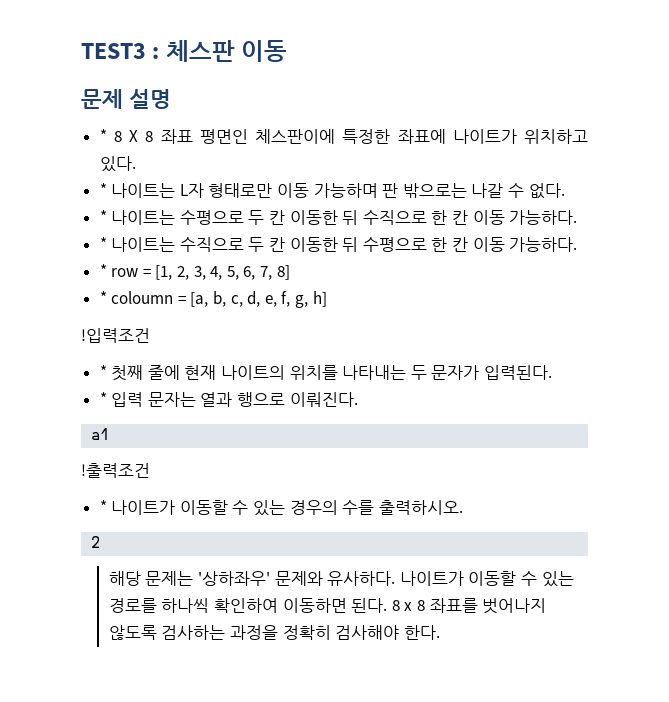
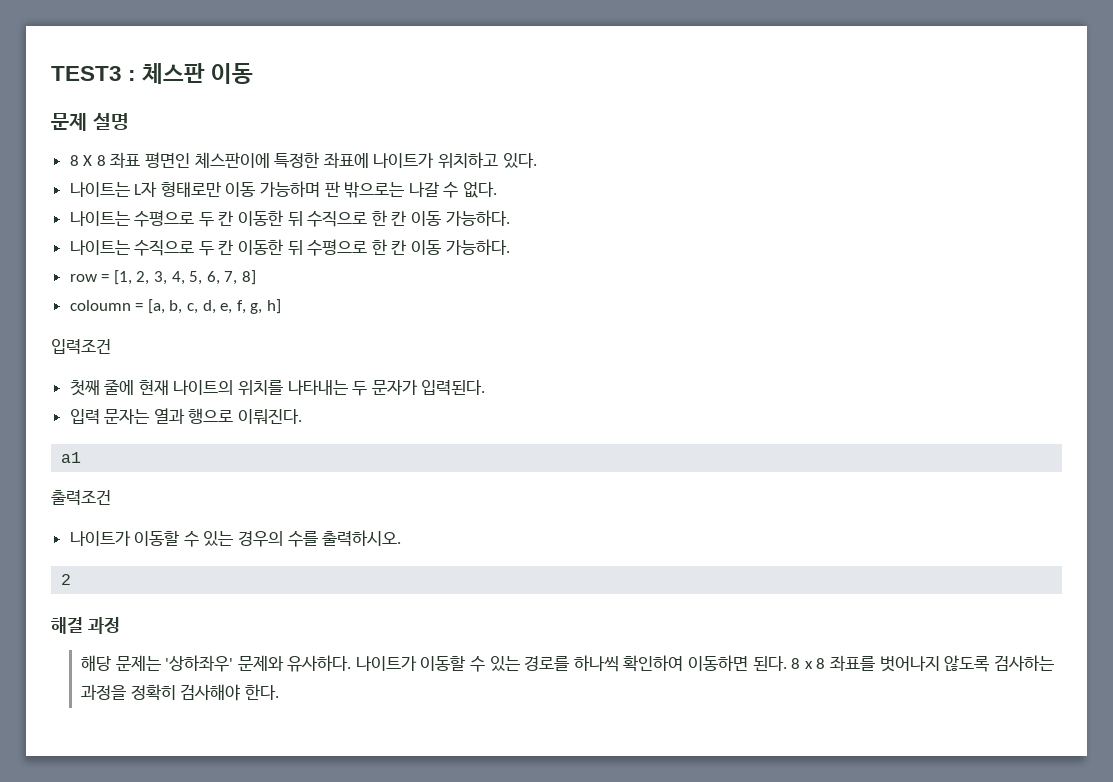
[99,129,107,142] * -> (129, 121) none
[99,183,107,196] * -> (537, 160) none
[99,210,107,223] * -> (498, 190) none
[99,237,107,250] * -> (510, 218) none
[99,264,107,277] * -> (510, 247) none
[99,291,107,304] * -> (257, 277) none
[81,328,150,343] [99,365,107,378] !입력조건 // * -> [51,339,111,354] 입력조건 //
[99,392,107,405] * -> (486, 387) none
[81,463,150,478] [99,500,107,513] !출력조건 // * -> [51,490,111,505] 출력조건 //
(101, 542) none -> [51,617,120,634] // 해결 과정

